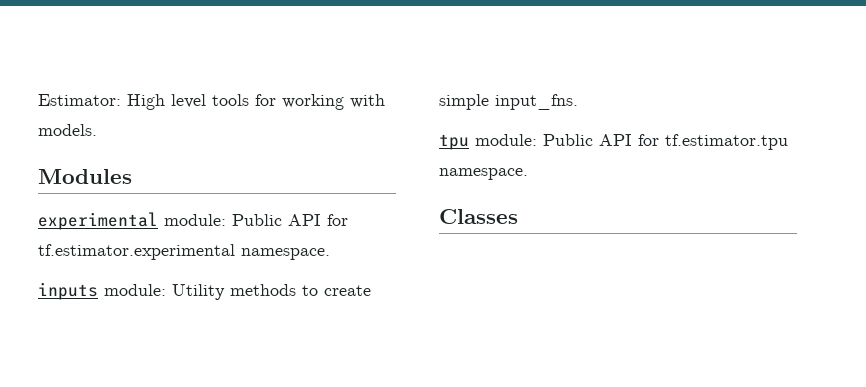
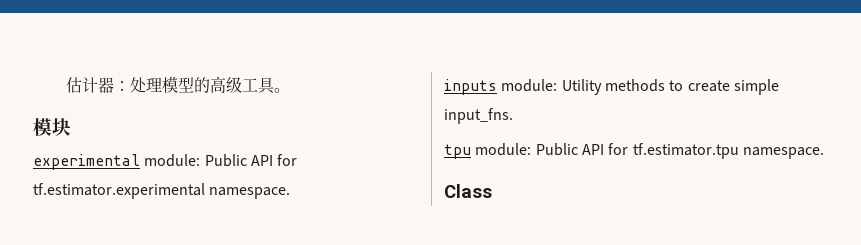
[38,94,385,110] [38,124,97,136] [38,169,132,184] Estimator: High level tools for working with models. // Modules -> [66,76,291,94] [33,118,71,136] 估计器：处理模型的高级工具。 // 模块
[439,209,518,224] Classes -> [444,184,492,198] Class

